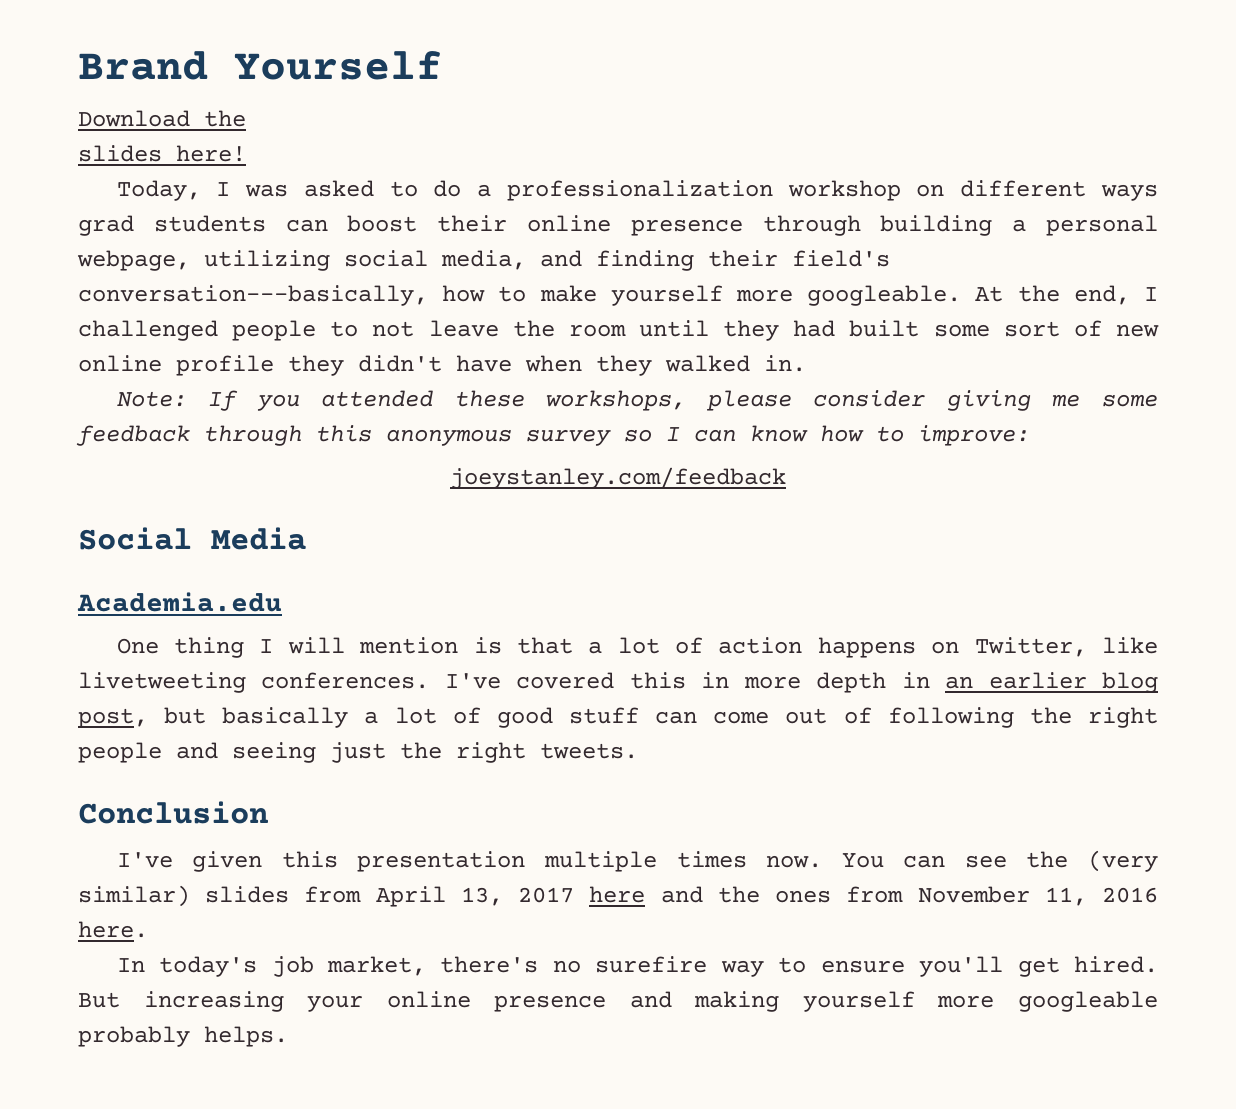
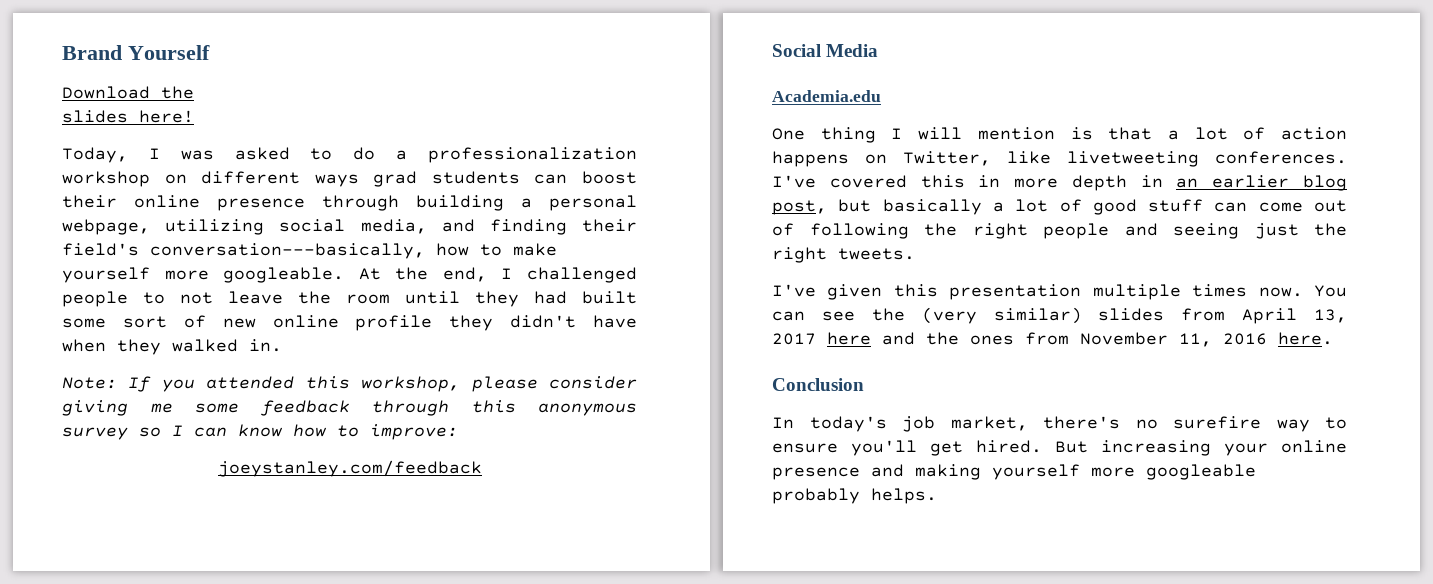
[454,390,687,411] these workshops, -> [305,376,461,392] this workshop,
[78,801,269,824] // Conclusion -> (915, 254) none
(148, 929) none -> [772,378,864,391] // Conclusion

